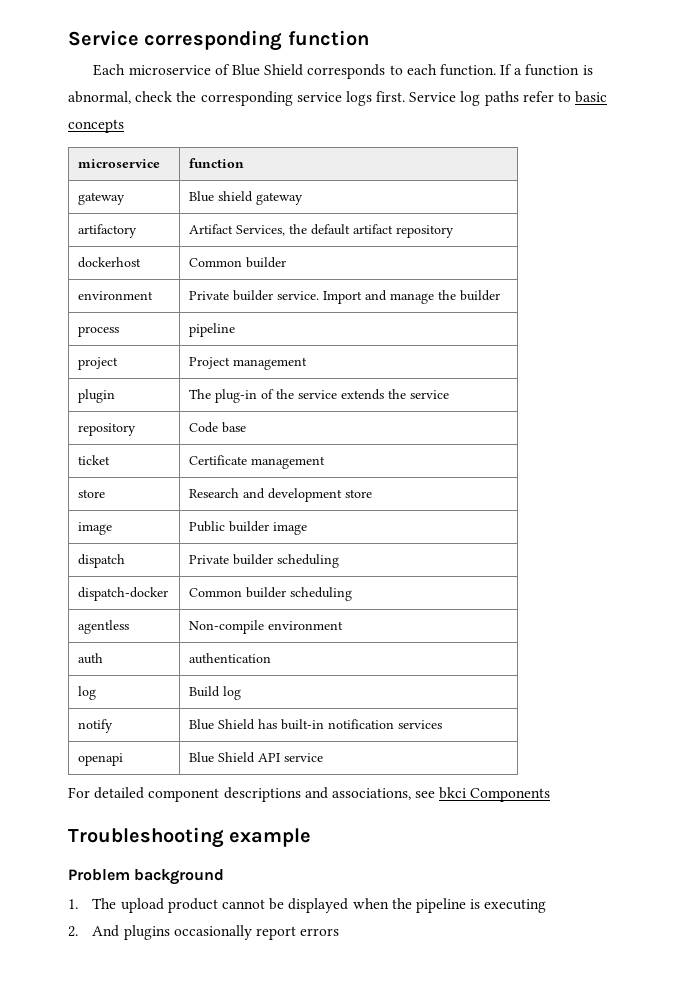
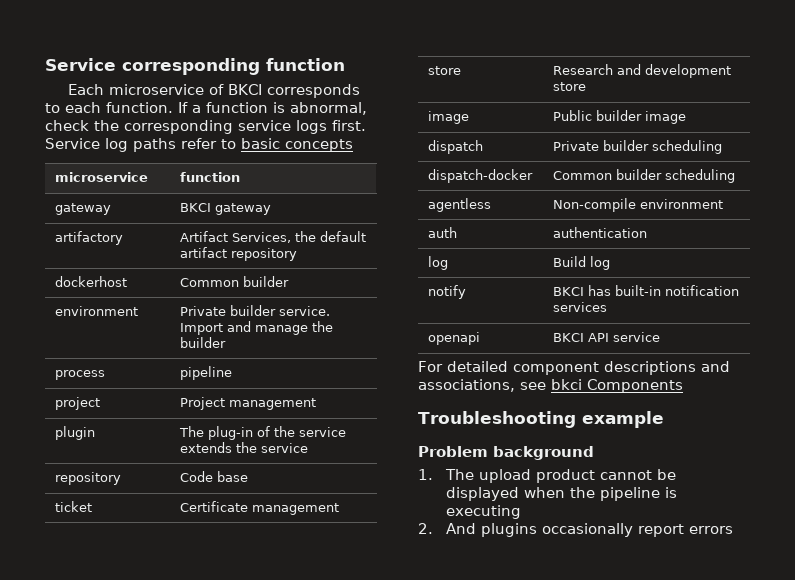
[231,64,304,76] Blue Shield -> [227,84,262,95] BKCI
[189,191,254,202] Blue shield -> [180,203,212,212] BKCI
[189,719,256,730] Blue Shield -> [553,287,585,296] BKCI
[189,752,256,763] Blue Shield -> [553,333,585,342] BKCI

